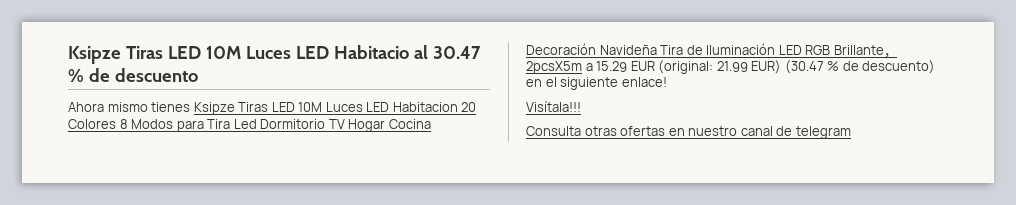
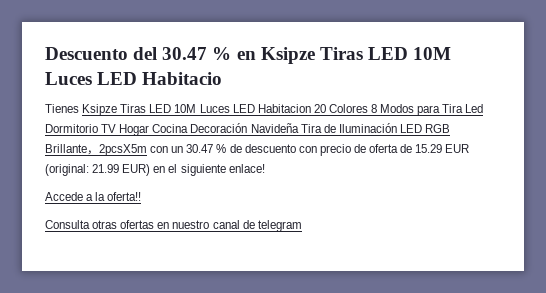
(68, 55) none -> [45,47,256,60] Descuento del 30.47 % en
[413,45,481,59] [68,68,198,82] [68,102,191,112] al 30.47 % de descuento // Ahora mismo tienes -> [45,104,79,113] // Tienes
[585,63,593,71] a -> [150,144,413,156] con un 30.47 % de descuento con precio de oferta de
[784,60,936,74] (30.47 % de descuento) -> (151, 170) none
[526,101,581,112] Visítala!!! -> [45,192,142,201] Accede a la oferta!!

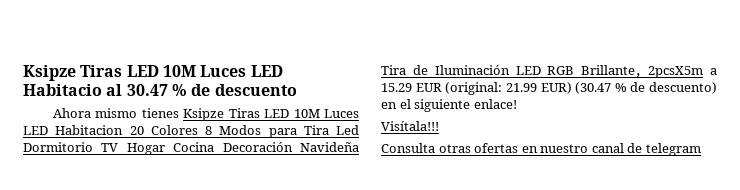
[45,47,256,60] Descuento del 30.47 % en -> (23, 73) none
[45,104,79,113] // Tienes -> [106,84,297,96] [52,108,179,118] al 30.47 % de descuento // Ahora mismo tienes
[150,144,413,156] con un 30.47 % de descuento con precio de oferta de -> [710,68,717,75] a
(151, 170) none -> [575,82,717,94] (30.47 % de descuento)
[45,192,142,201] Accede a la oferta!! -> [381,121,439,131] Visítala!!!

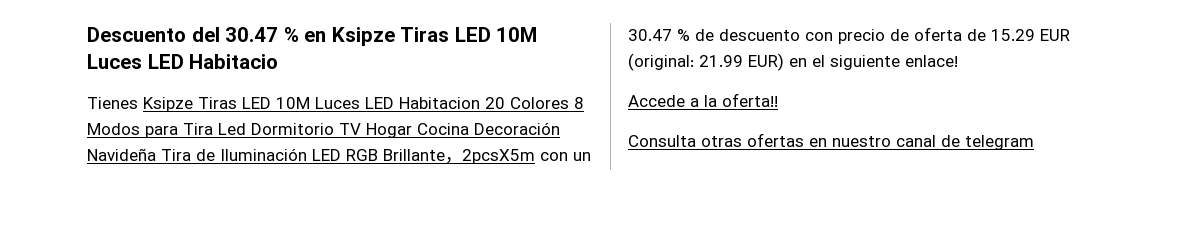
(23, 73) none -> [87,27,327,42] Descuento del 30.47 % en
[106,84,297,96] [52,108,179,118] al 30.47 % de descuento // Ahora mismo tienes -> [87,97,138,109] // Tienes
[710,68,717,75] a -> [540,152,591,161] [628,27,986,44] con un 30.47 % de descuento con precio de oferta de
[575,82,717,94] (30.47 % de descuento) -> (784, 62) none
[381,121,439,131] Visítala!!! -> [628,93,778,107] Accede a la oferta!!

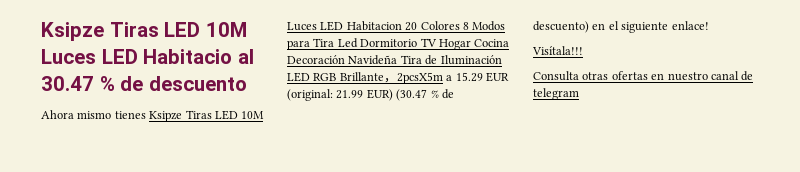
[87,27,327,42] Descuento del 30.47 % en -> (41, 31) none
[87,97,138,109] // Tienes -> [237,49,254,64] [41,76,247,91] [41,110,146,119] al 30.47 % de descuento // Ahora mismo tienes
[540,152,591,161] [628,27,986,44] con un 30.47 % de descuento con precio de oferta de -> [446,75,453,81] a
(784, 62) none -> [396,89,454,101] [533,21,589,33] (30.47 % de descuento)
[628,93,778,107] Accede a la oferta!! -> [532,46,583,55] Visítala!!!

